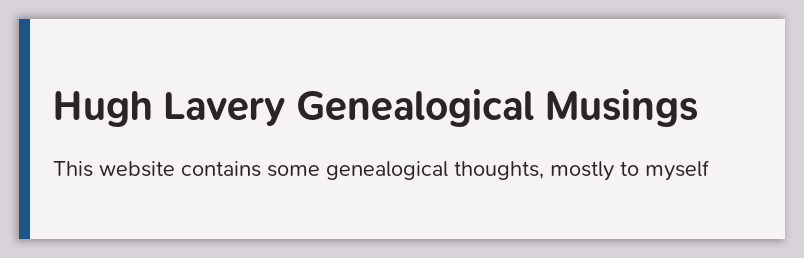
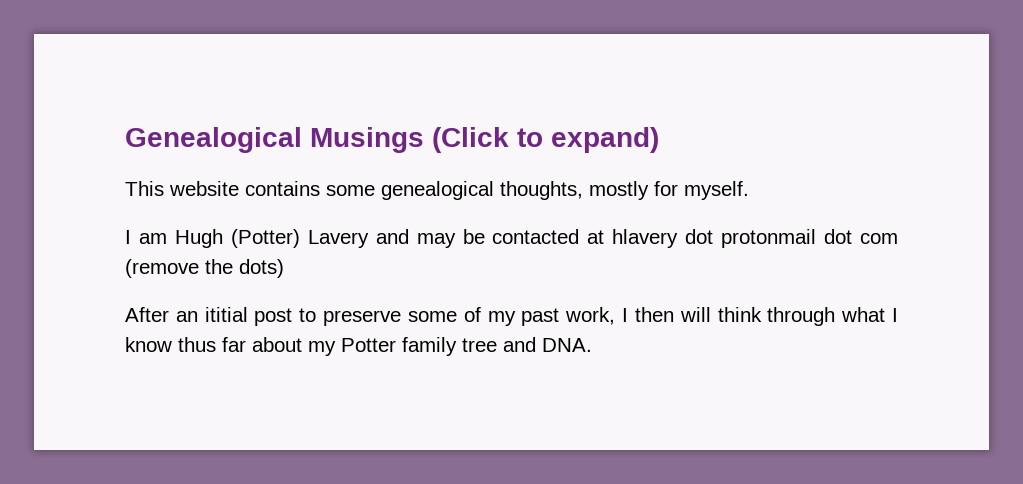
[53,91,285,127] Hugh Lavery -> (125, 140) none
(698, 108) none -> [432,127,659,153] (Click to expand)
[620,160,709,181] to myself -> [654,181,749,200] [125,229,899,248] [125,259,284,278] [125,307,899,326] [125,337,592,356] for myself. // I am Hugh (Potter) Lavery and may be contacted at hlavery dot protonmail dot com (remove the dots) // After an ititial post to preserve some of my past work, I then will think through what I know thus far about my Potter family tree and DNA.

